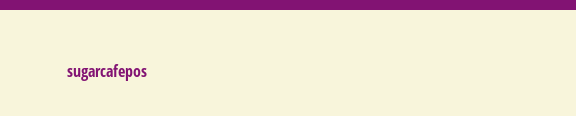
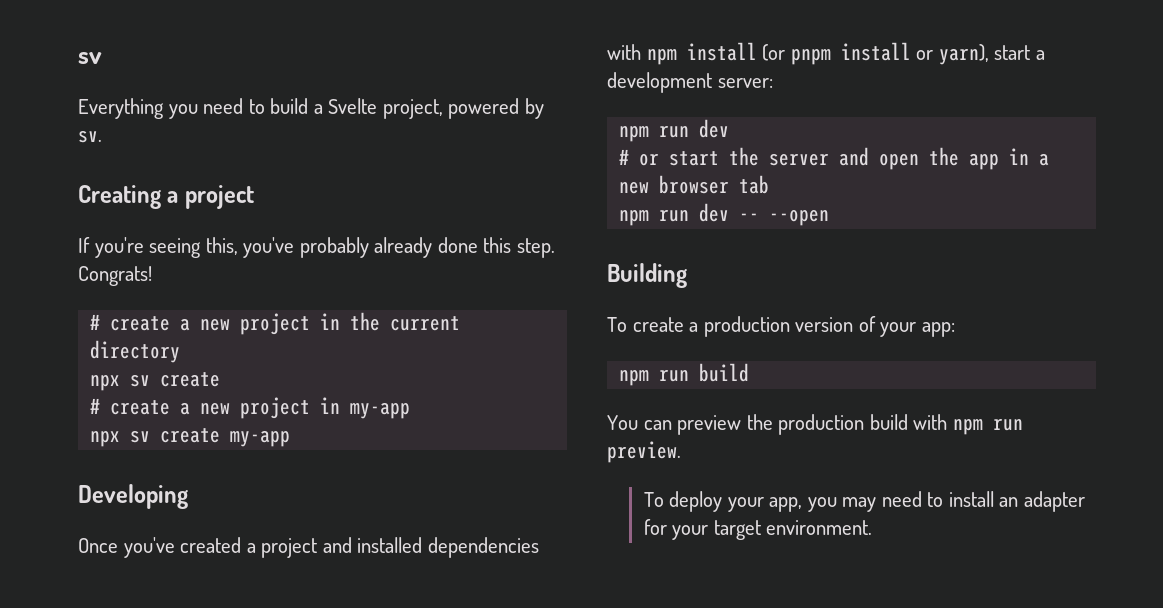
[67,64,147,81] sugarcafepos -> [78,52,102,64] [78,98,544,119] [78,130,102,143] [78,185,254,209] [78,237,555,258] [78,266,152,286] [90,312,461,335] [90,340,181,363] [90,372,221,391] [90,397,411,419] [90,428,291,447] [78,484,188,509] [78,537,539,558] [607,42,1045,65] [607,72,773,93] [619,119,730,142] [619,147,1050,170] [619,175,770,194] [619,203,830,226] [607,263,687,288] [607,316,955,337] [619,363,750,386] [607,414,1023,435] [607,441,681,463] [643,491,1085,512] [643,519,873,540] sv // Everything you need to build a Svelte project, powered by sv. // Creating a project // If you're seeing this, you've probably already done this step. Congrats! // # create a new project in the current directory // npx sv create // # create a new project in my-app // npx sv create my-app // Developing // Once you've created a project and installed dependencies with npm install (or pnpm install or yarn), start a development server: // npm run dev // # or start the server and open the app in a new browser tab // npm run dev -- --open // Building // To create a production version of your app: // npm run build // You can preview the production build with npm run preview. // To deploy your app, you may need to install an adapter for your target environment.

